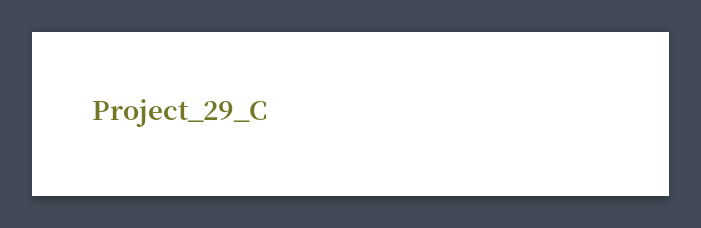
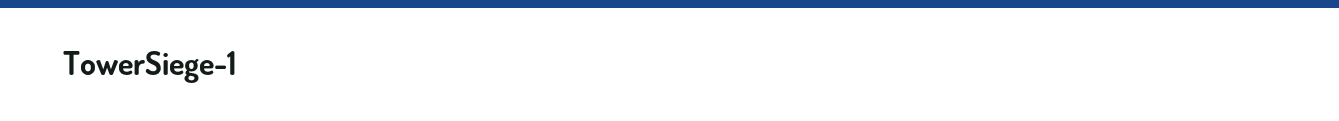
[92,99,267,127] Project_29_C -> [63,51,236,83] TowerSiege-1

